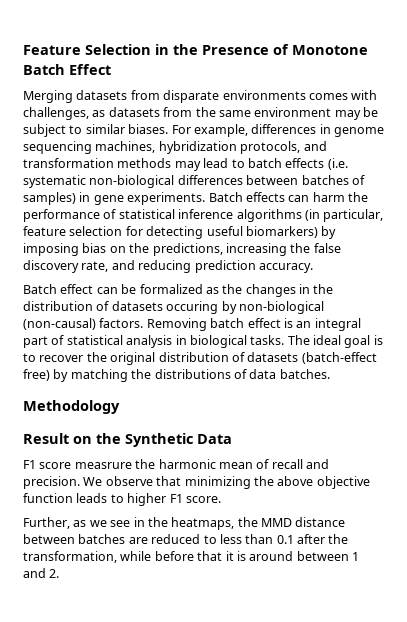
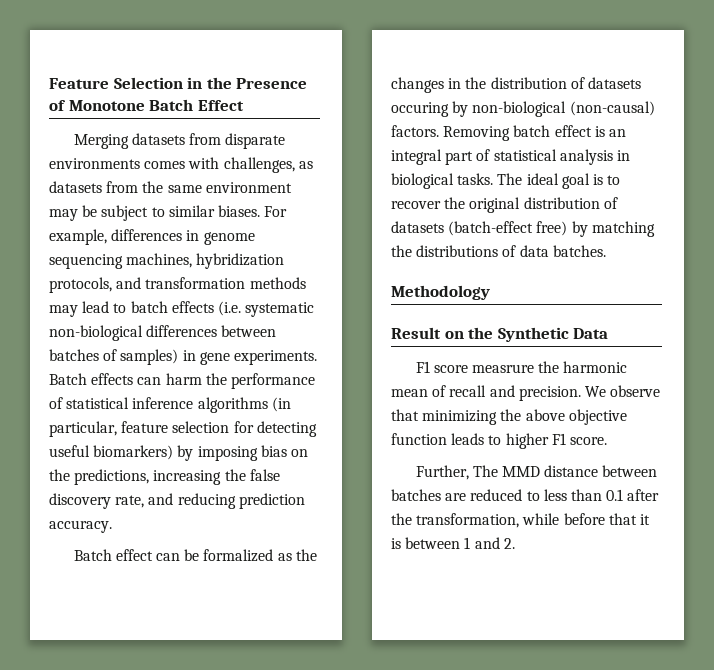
[73,517,258,530] as we see in the heatmaps, the -> [472,465,498,477] The
[249,551,294,561] around -> (401, 543) none

